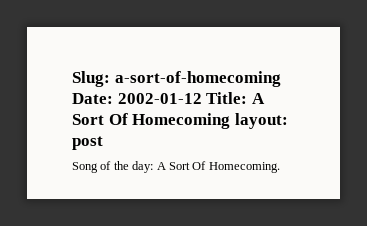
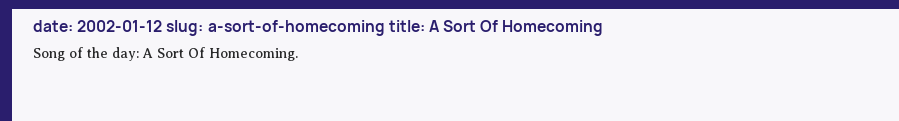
[72,71,281,87] [72,92,248,104] Slug: a-sort-of-homecoming Date: 2002-01-12 Title: -> [33,20,425,36] date: 2002-01-12 slug: a-sort-of-homecoming title:
[234,113,288,129] [72,136,103,150] layout: post -> (604, 28) none

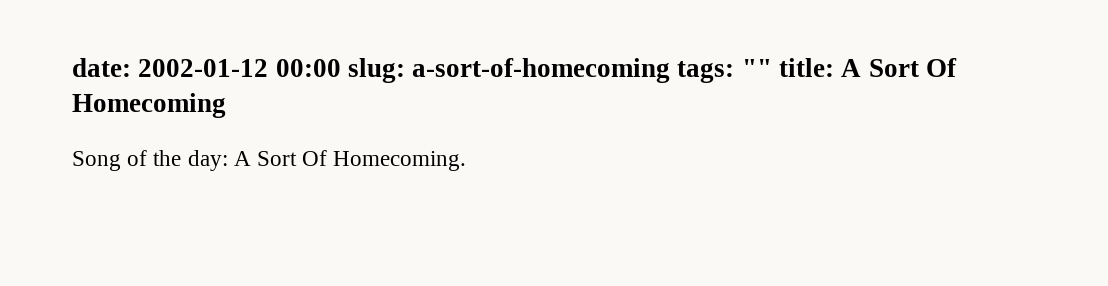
(163, 26) none -> [275,59,341,77] 00:00
(385, 28) none -> [677,59,772,83] tags: ""

